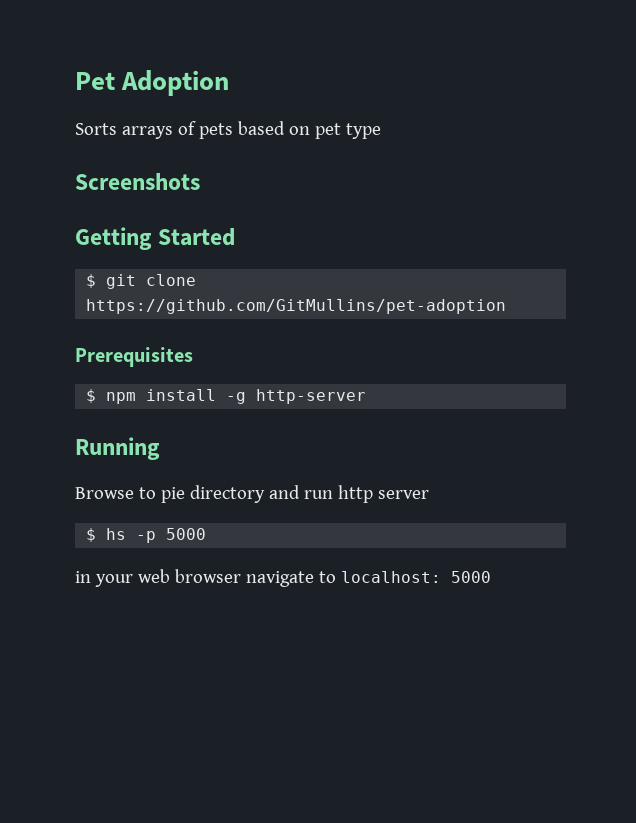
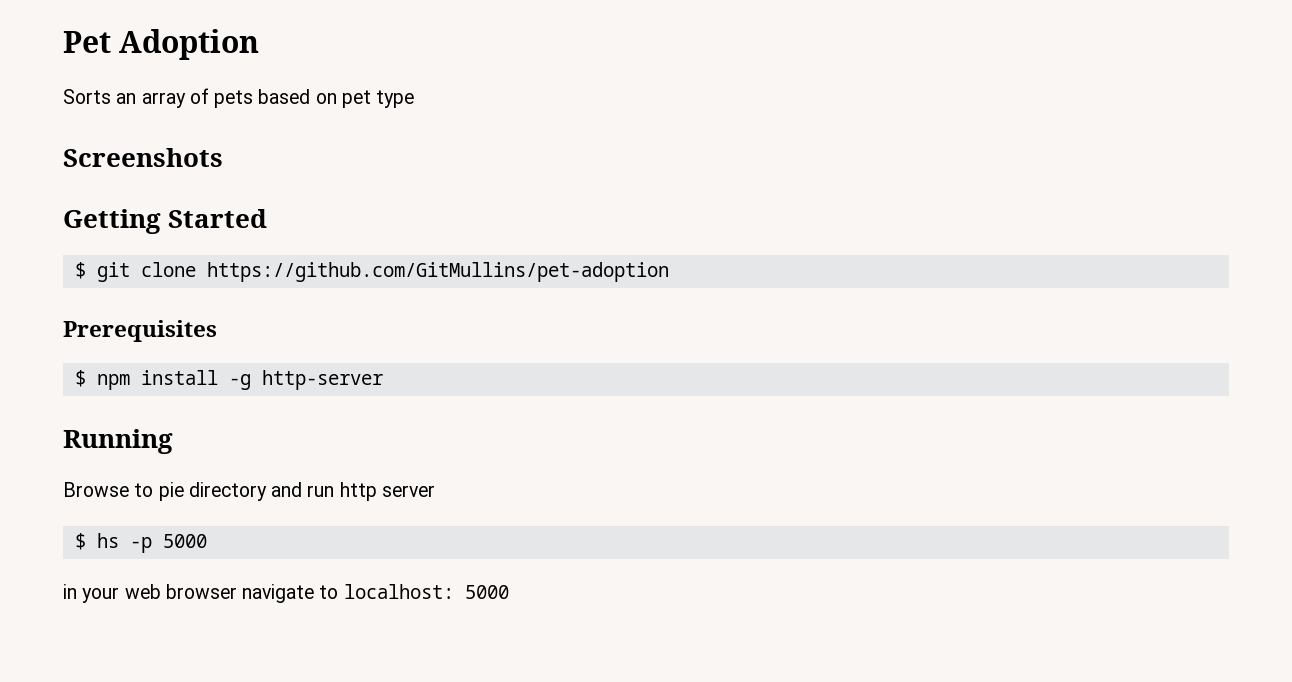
[121,126,173,139] arrays -> [116,92,186,108] an array

